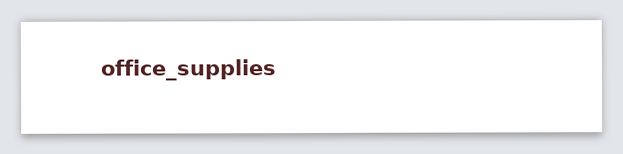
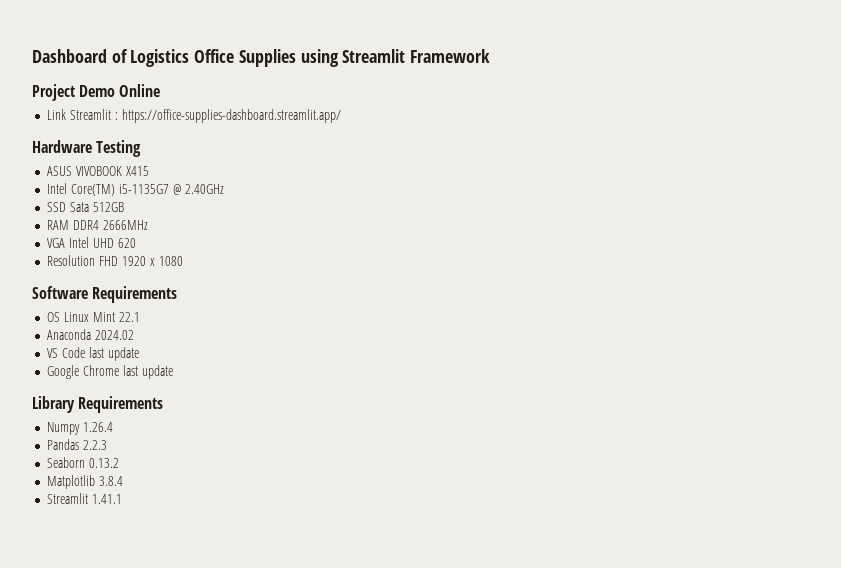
[100,59,277,81] office_supplies -> [32,49,491,67] [32,84,161,101] [47,109,341,123] [32,140,142,157] [47,166,149,176] [47,183,224,196] [47,202,124,212] [47,220,148,230] [47,237,136,248] [47,255,183,266] [32,286,178,303] [47,312,140,322] [47,329,135,340] [47,347,139,361] [47,365,173,379] [32,396,164,413] [47,422,114,435] [47,439,108,450] [47,457,120,468] [47,475,124,489] [47,493,123,504] Dashboard of Logistics Office Supplies using Streamlit Framework // Project Demo Online // Link Streamlit : https://office-supplies-dashboard.streamlit.app/ // Hardware Testing // ASUS VIVOBOOK X415 // Intel Core(TM) i5-1135G7 @ 2.40GHz // SSD Sata 512GB // RAM DDR4 2666MHz // VGA Intel UHD 620 // Resolution FHD 1920 x 1080 // Software Requirements // OS Linux Mint 22.1 // Anaconda 2024.02 // VS Code last update // Google Chrome last update // Library Requirements // Numpy 1.26.4 // Pandas 2.2.3 // Seaborn 0.13.2 // Matplotlib 3.8.4 // Streamlit 1.41.1

